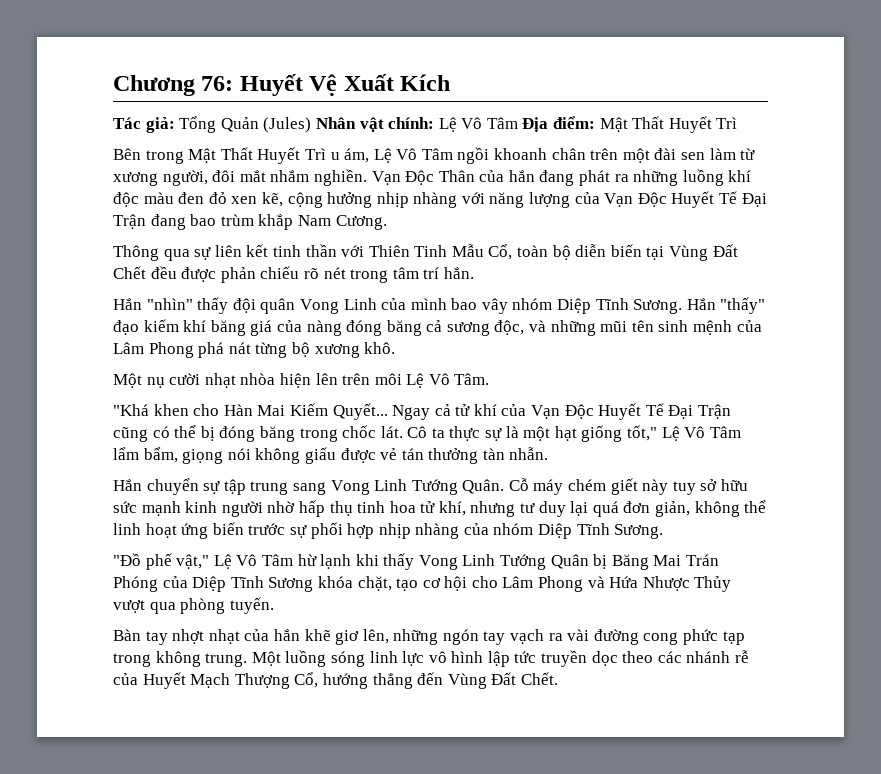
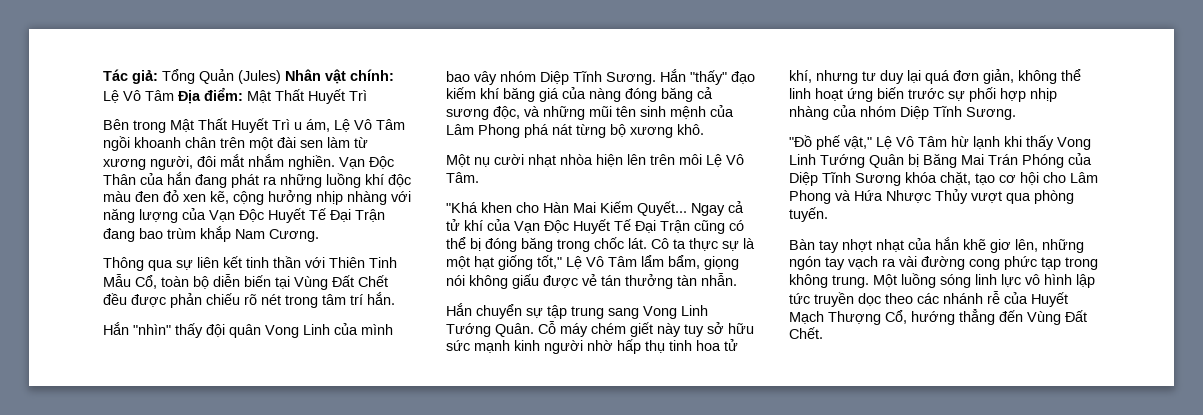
[113,74,451,96] Chương 76: Huyết Vệ Xuất Kích // -> (103, 75) none

